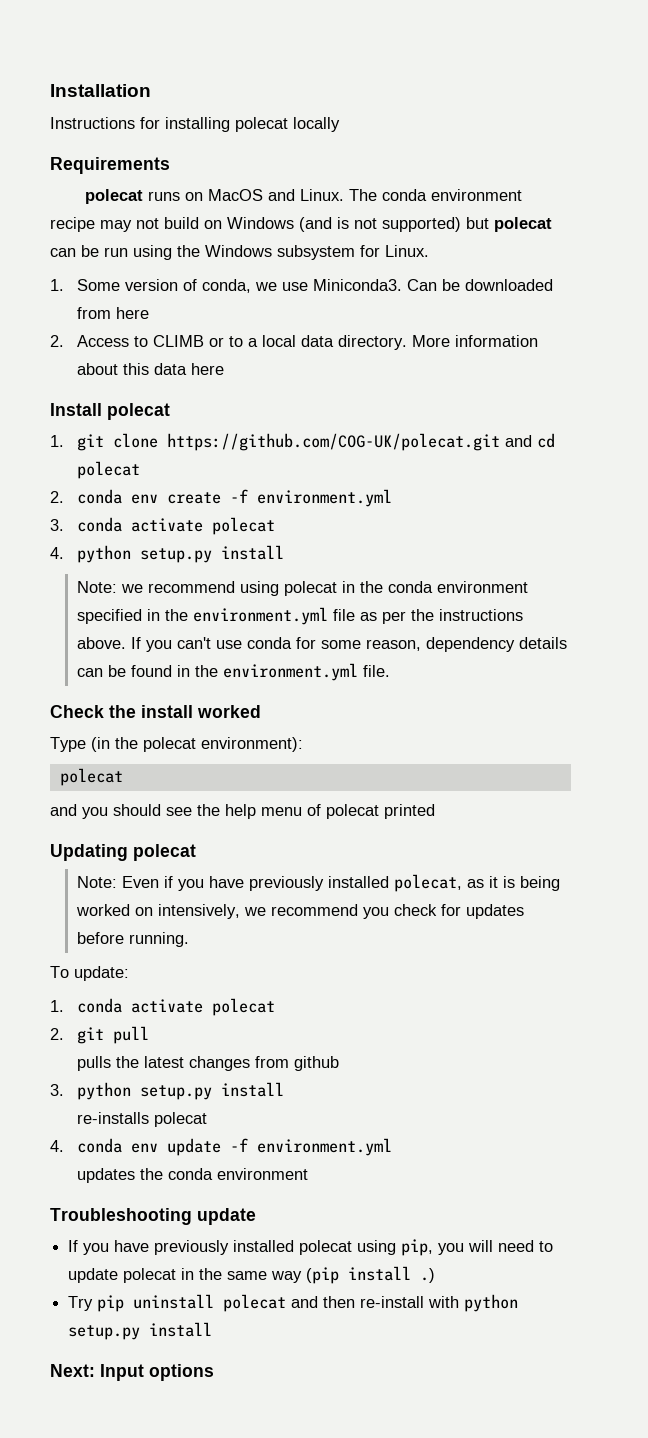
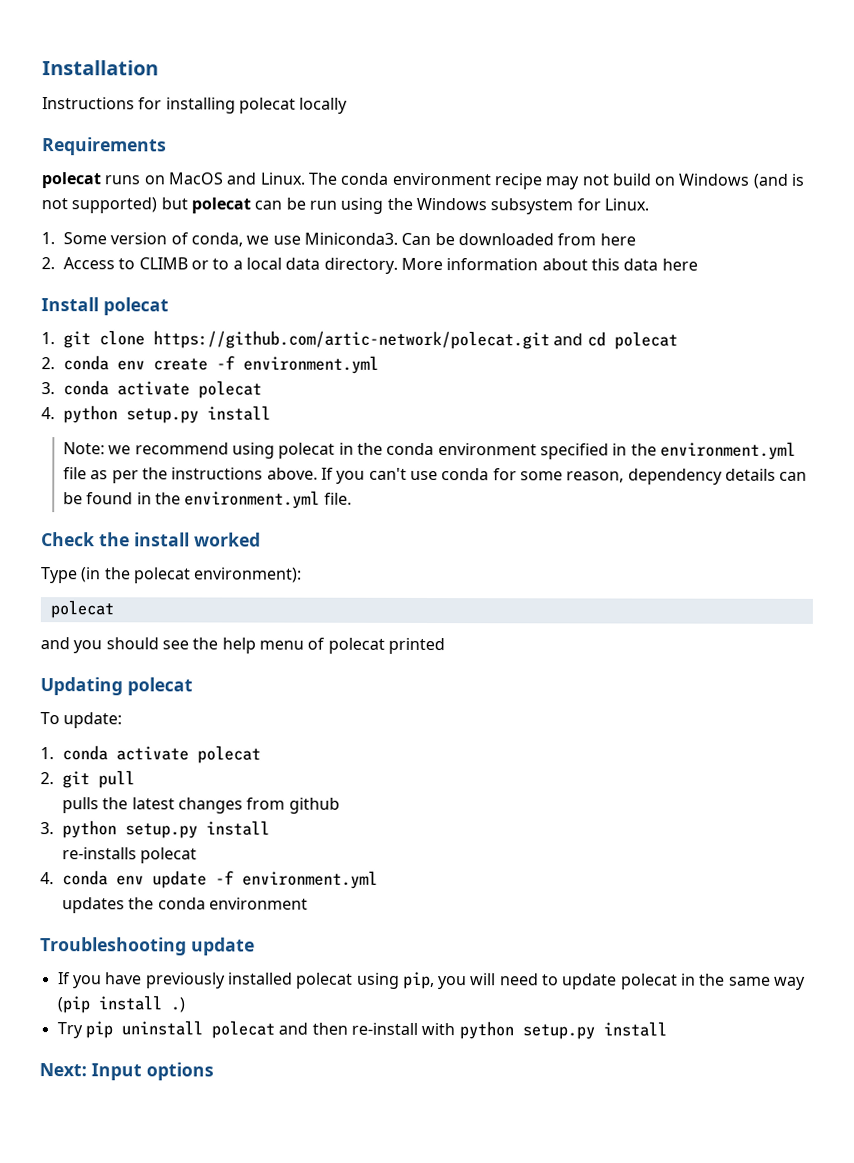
[167,433,501,451] https://github.com/COG-UK/polecat.git -> [153,330,551,350] https://github.com/artic-network/polecat.git
[77,874,561,892] [76,904,525,919] [77,932,190,947] // Note: Even if you have previously installed polecat, as it is being worked on intensively, we recommend you check for updates before running. -> (193, 686) none

